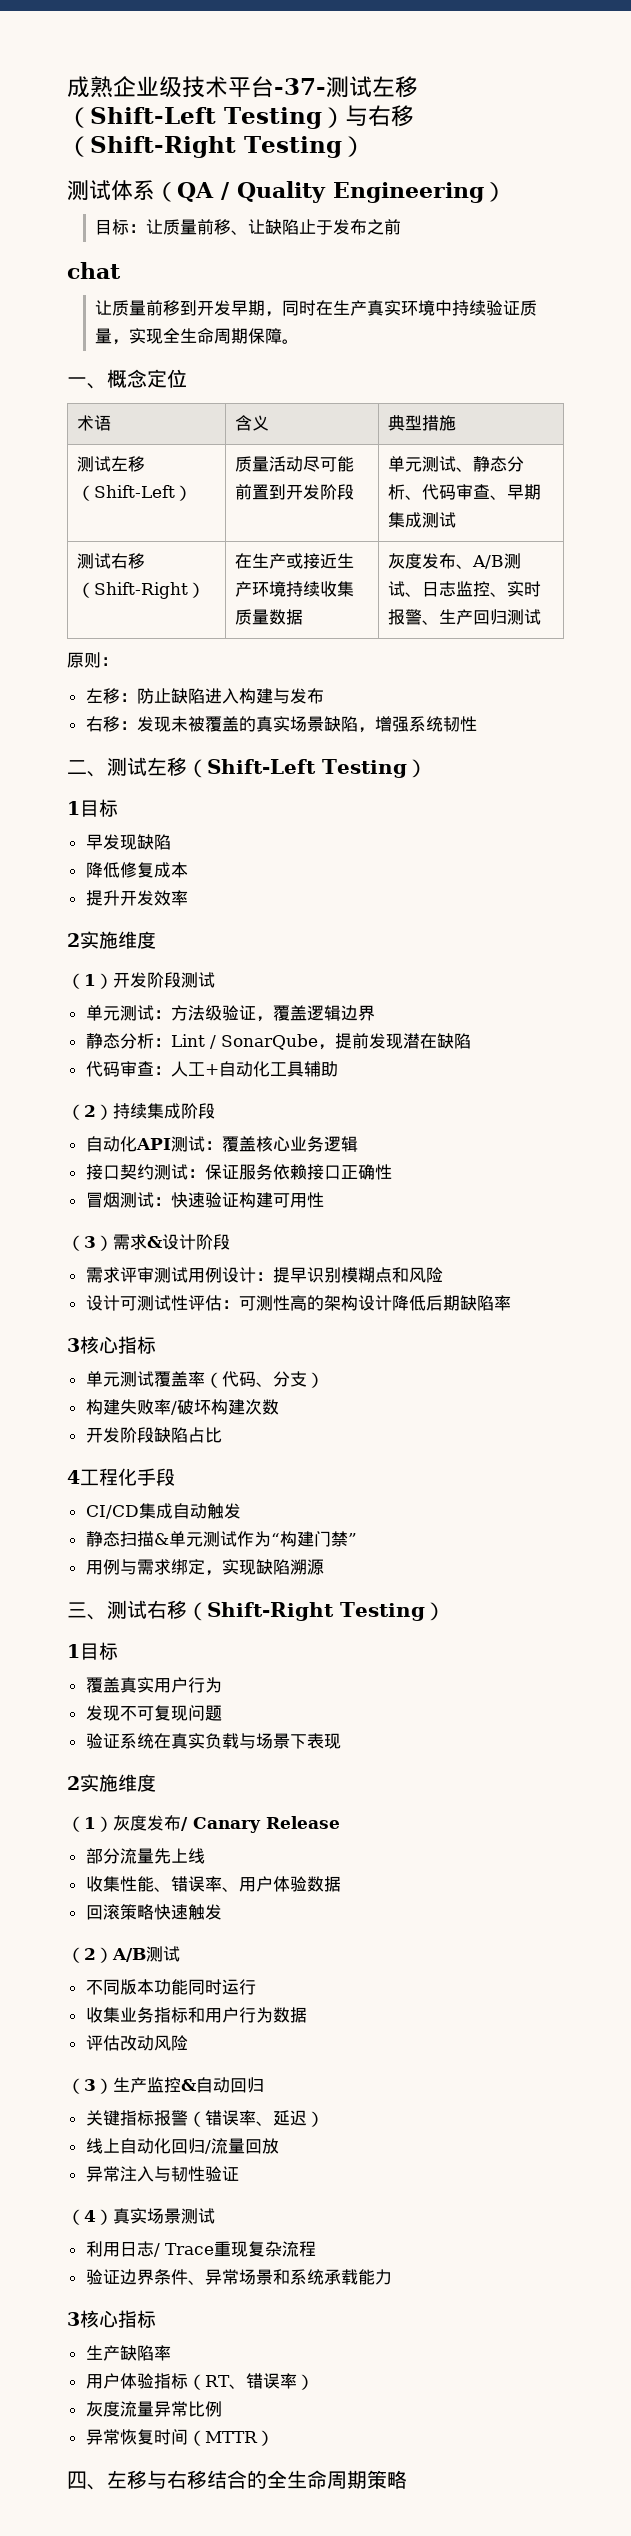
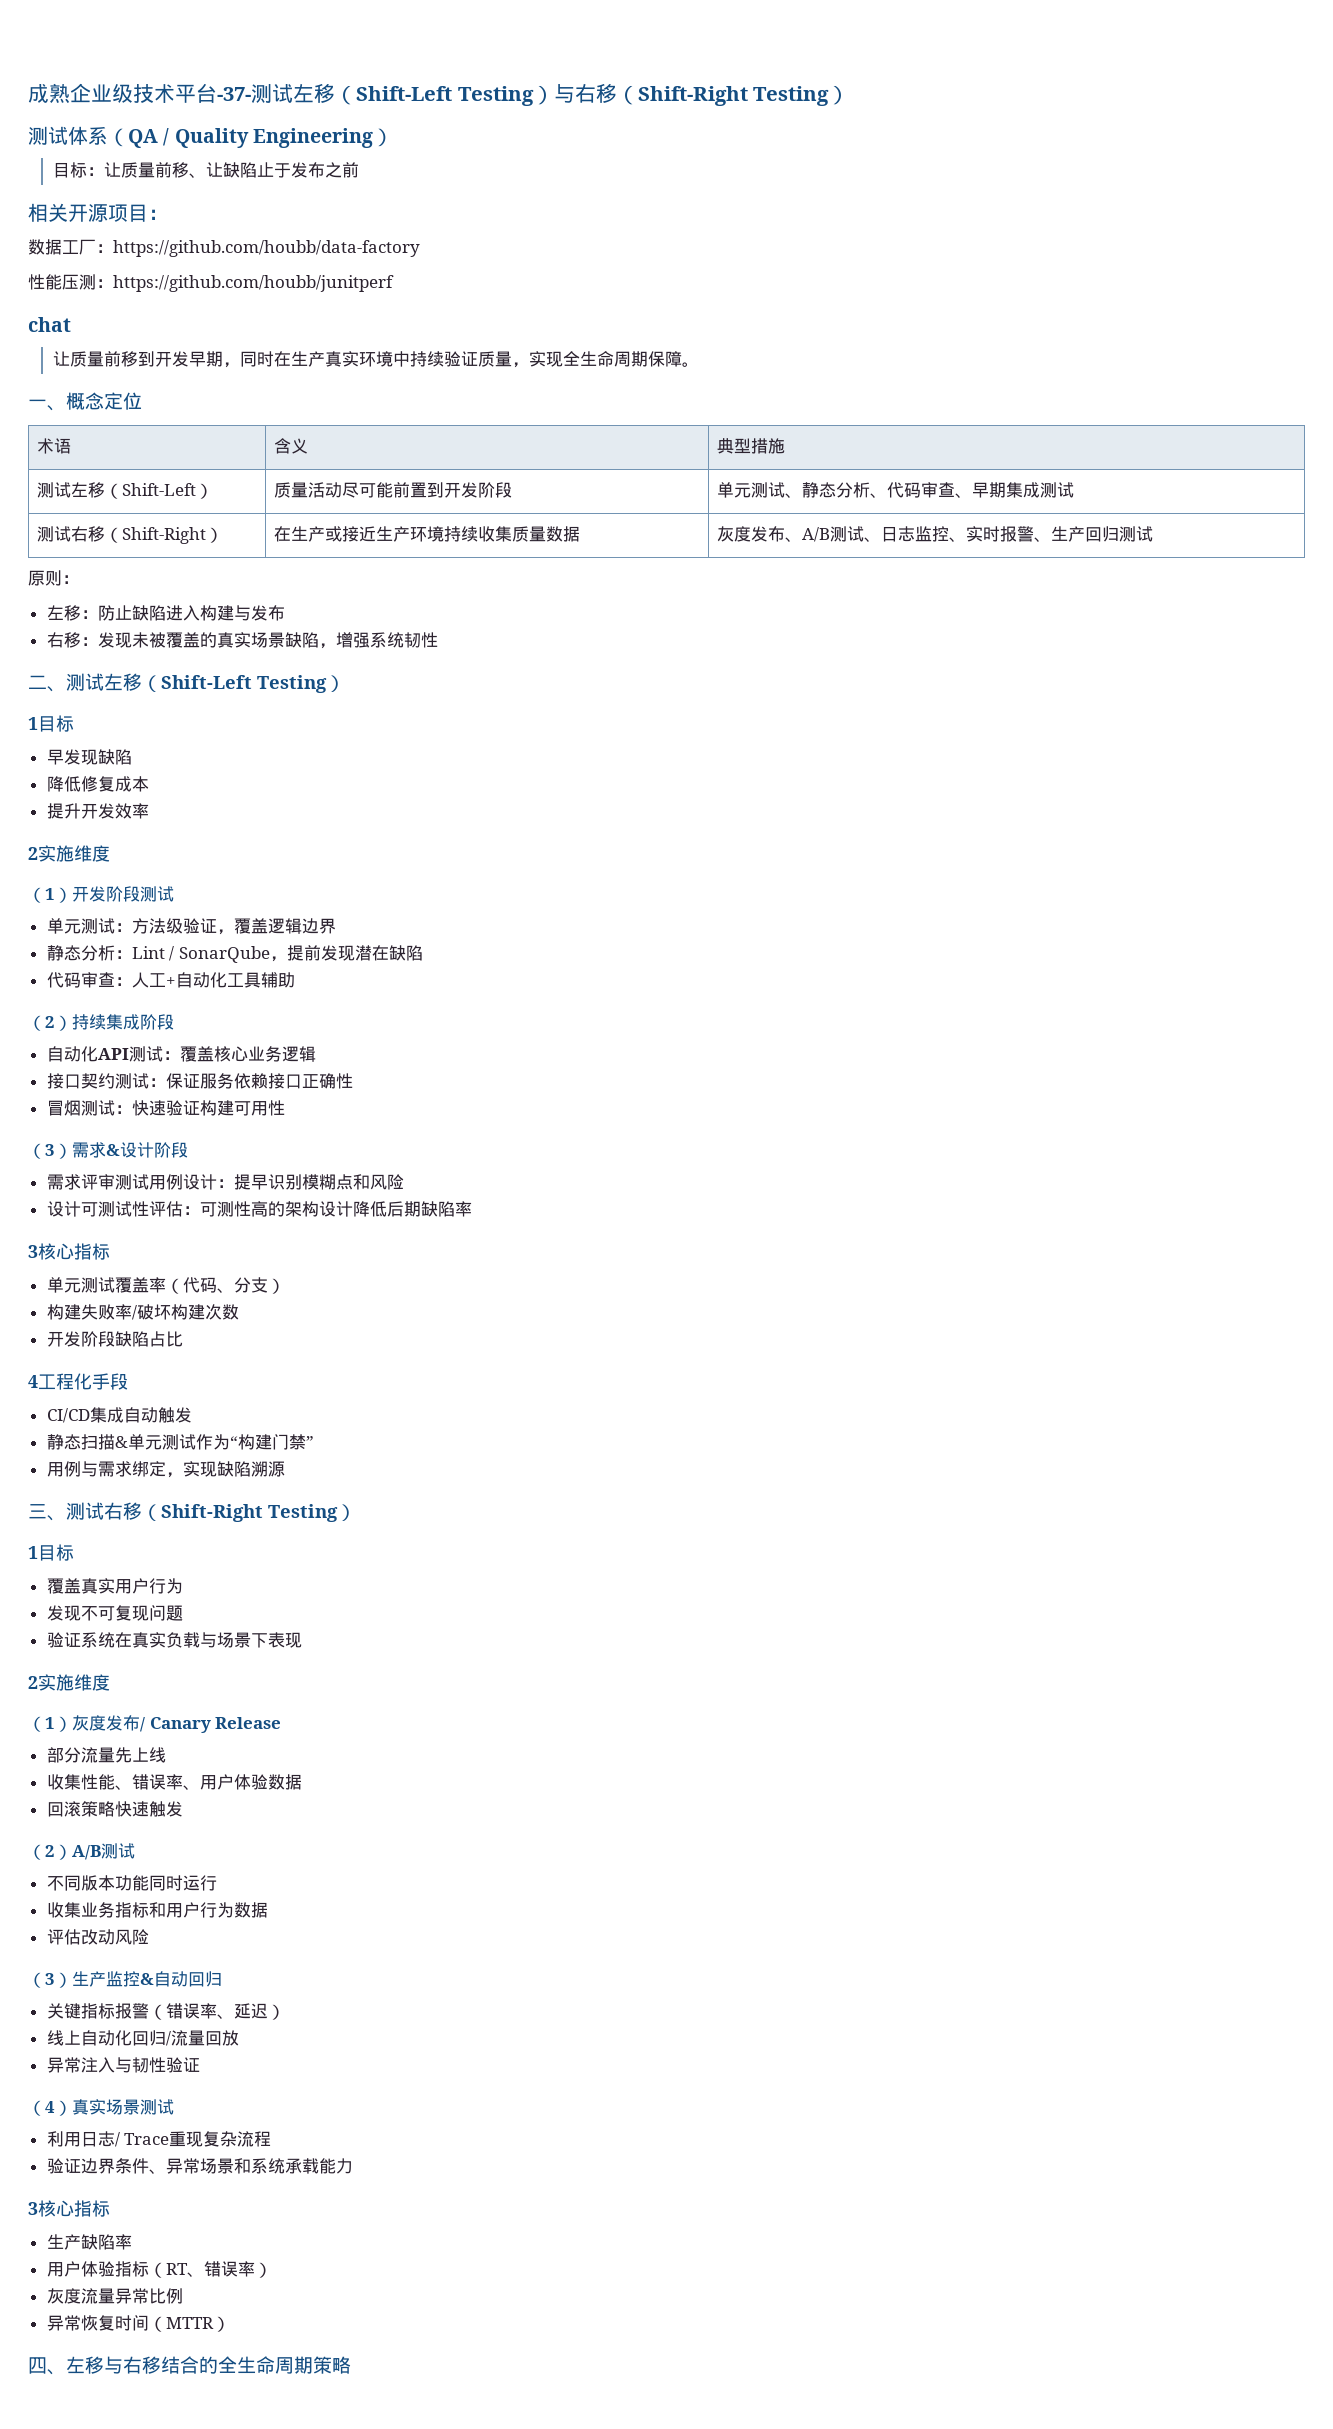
(402, 227) none -> [28,203,168,222] [28,239,420,257] [28,274,394,292] // 相关开源项目： // 数据工厂：https://github.com/houbb/data-factory // 性能压测：https://github.com/houbb/junitperf

